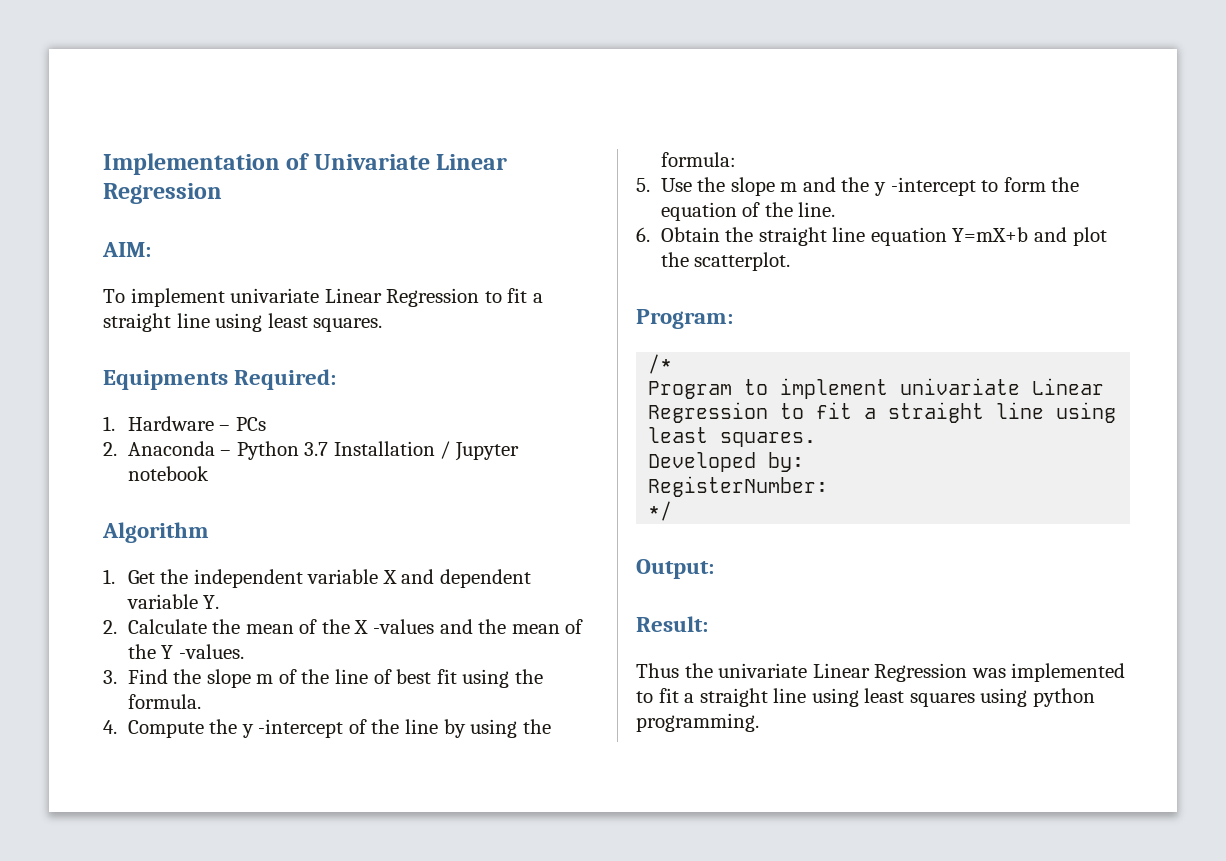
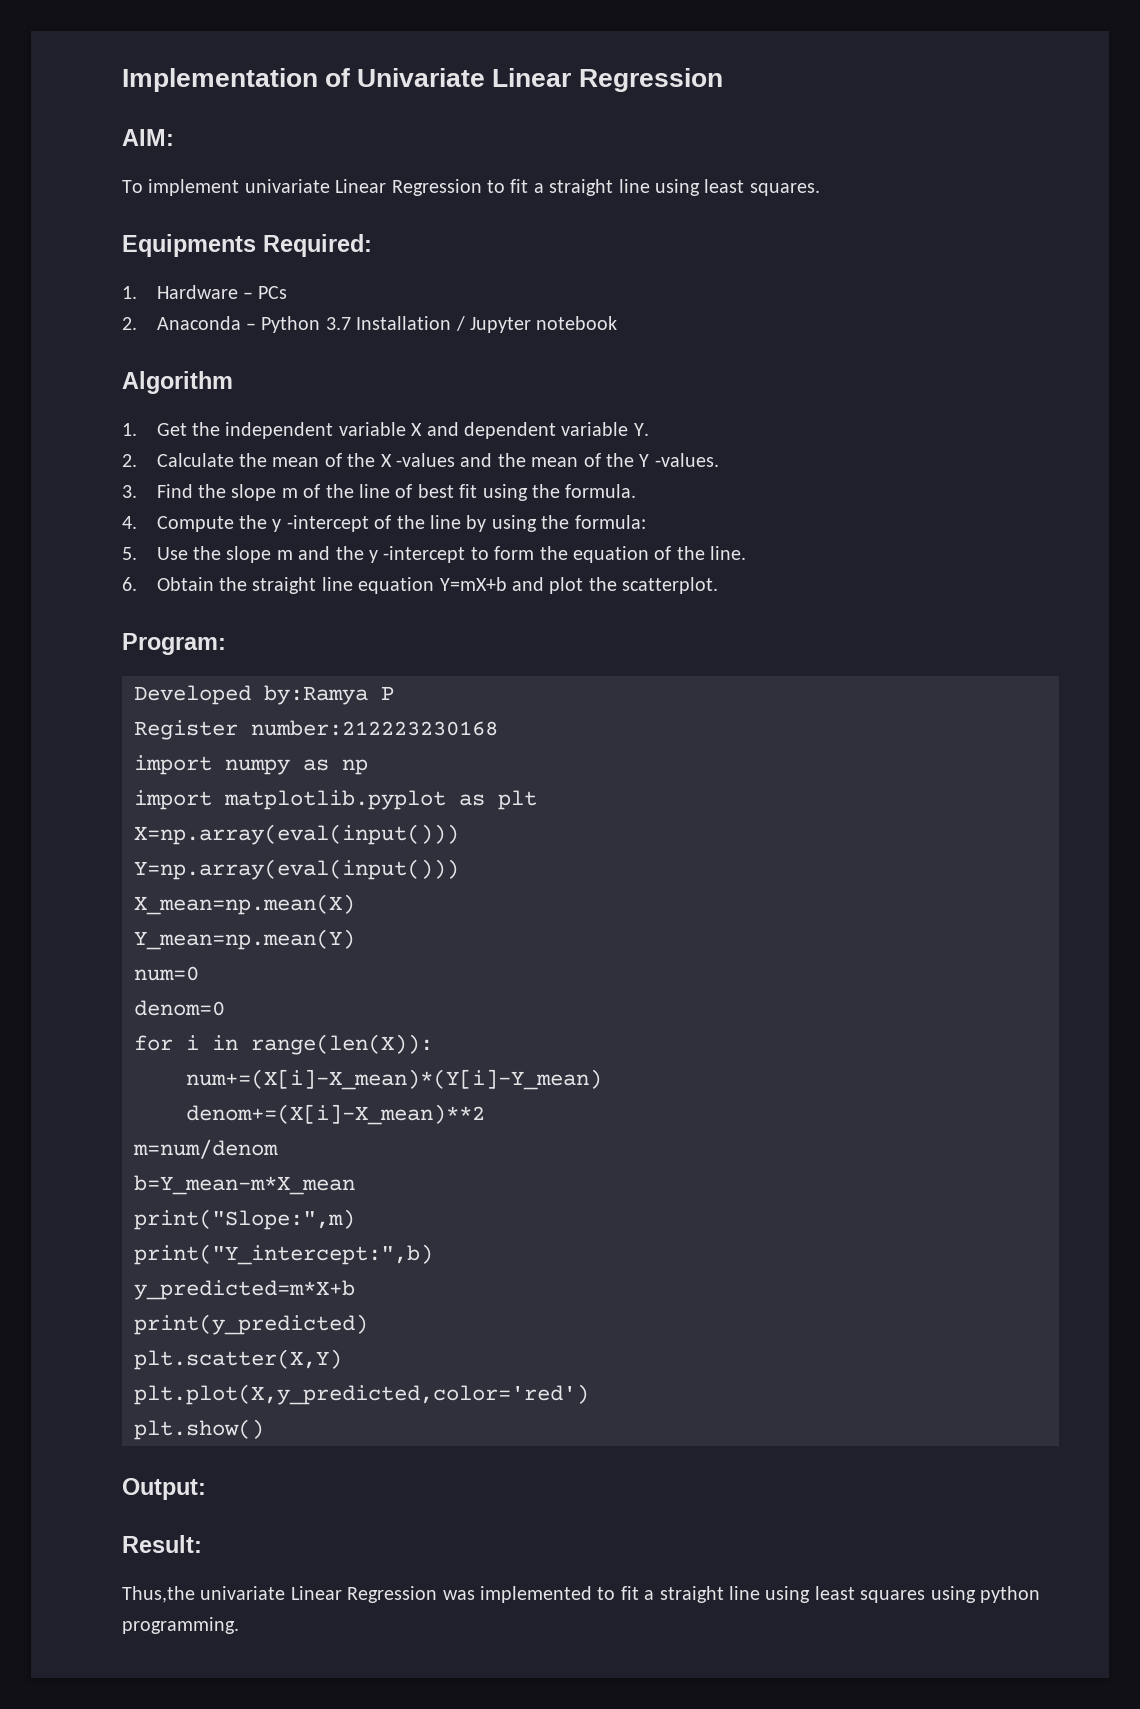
[648,354,673,374] [648,378,1105,399] [648,402,1117,423] [648,427,817,447] [648,452,805,472] [648,476,829,497] [648,501,673,521] /* // Program to implement univariate Linear Regression to fit a straight line using least squares. // Developed by: // RegisterNumber: // */ -> [134,685,394,705] [134,720,498,740] [134,755,368,775] [134,790,537,810] [134,824,459,845] [134,859,459,880] [134,894,355,915] [134,929,355,950] [134,966,199,981] [134,1000,225,1016] [134,1034,433,1055] [186,1069,602,1090] [186,1104,485,1125] [133,1139,278,1159] [134,1175,355,1195] [134,1209,355,1230] [134,1244,433,1265] [134,1280,355,1300] [134,1314,368,1335] [134,1349,342,1370] [134,1384,589,1405] [134,1419,264,1440] Developed by:Ramya P // Register number:212223230168 // import numpy as np // import matplotlib.pyplot as plt // X=np.array(eval(input())) // Y=np.array(eval(input())) // X_mean=np.mean(X) // Y_mean=np.mean(Y) // num=0 // denom=0 // for i in range(len(X)): // num+=(X[i]-X_mean)*(Y[i]-Y_mean) // denom+=(X[i]-X_mean)**2 // m=num/denom // b=Y_mean-m*X_mean // print("Slope:",m) // print("Y_intercept:",b) // y_predicted=m*X+b // print(y_predicted) // plt.scatter(X,Y) // plt.plot(X,y_predicted,color='red') // plt.show()
[636,663,713,678] Thus the -> [122,1586,195,1603] Thus,the

